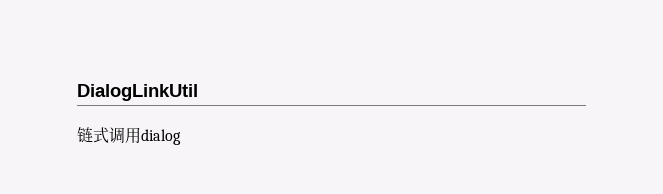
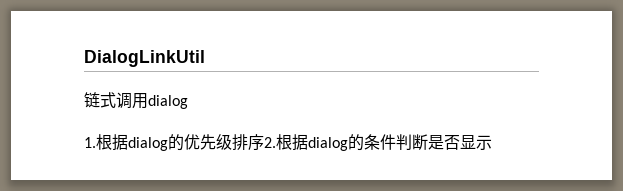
(181, 137) none -> [84,134,492,151] // 1.根据dialog的优先级排序2.根据dialog的条件判断是否显示

